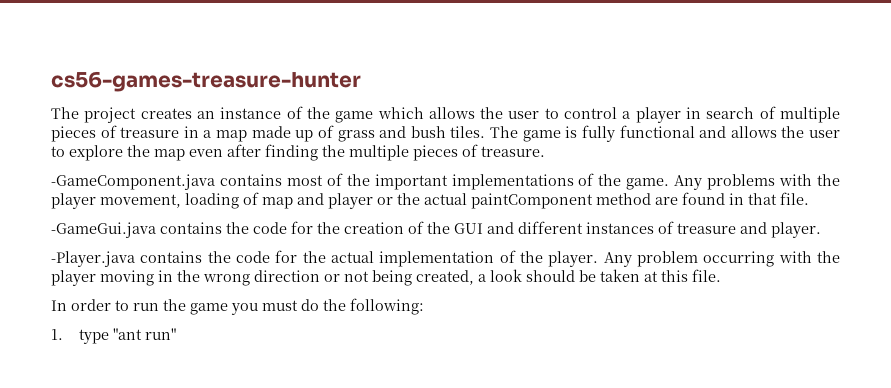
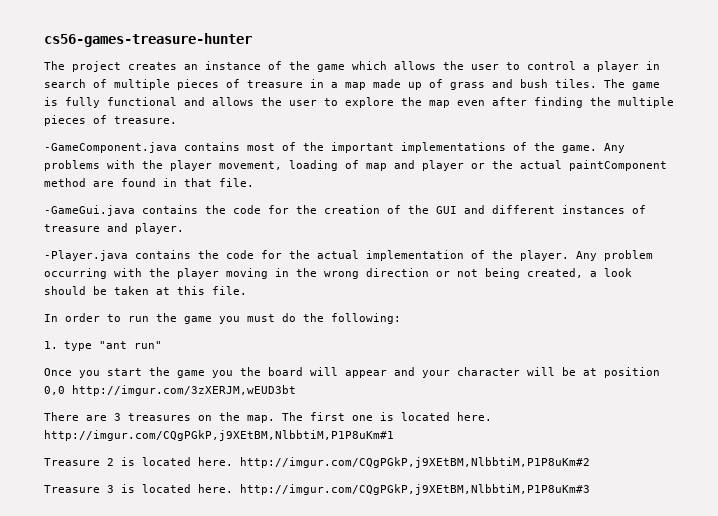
(177, 334) none -> [44,367,660,378] [44,385,296,396] [44,412,492,423] [44,430,394,441] [44,457,590,468] [44,484,590,495] // Once you start the game you the board will appear and your character will be at position 0,0 http://imgur.com/3zXERJM,wEUD3bt // There are 3 treasures on the map. The first one is located here. http://imgur.com/CQgPGkP,j9XEtBM,NlbbtiM,P1P8uKm#1 // Treasure 2 is located here. http://imgur.com/CQgPGkP,j9XEtBM,NlbbtiM,P1P8uKm#2 // Treasure 3 is located here. http://imgur.com/CQgPGkP,j9XEtBM,NlbbtiM,P1P8uKm#3

